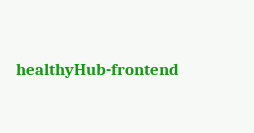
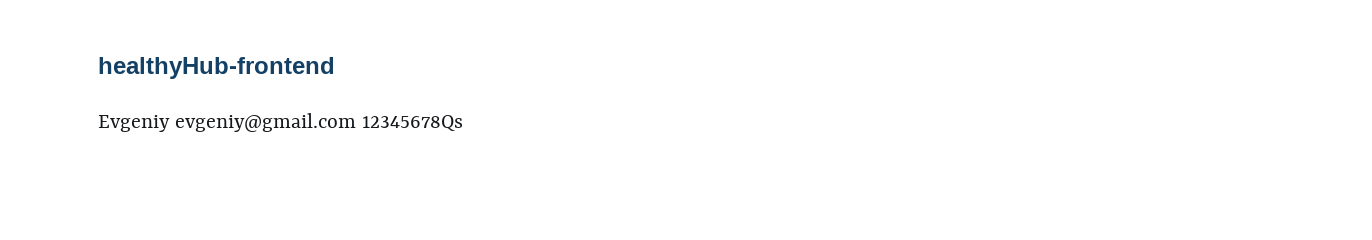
(179, 70) none -> [98,113,464,132] // Evgeniy evgeniy@gmail.com 12345678Qs

